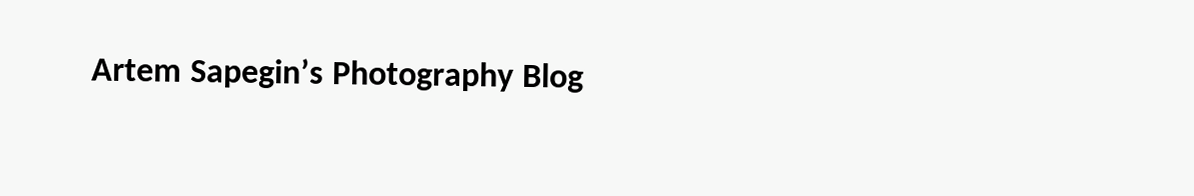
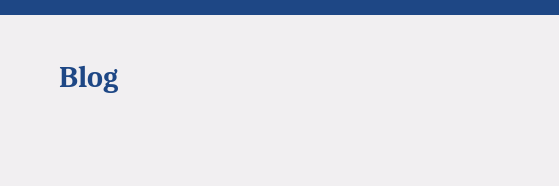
[91,56,515,92] Artem Sapegin’s Photography -> (59, 79) none

